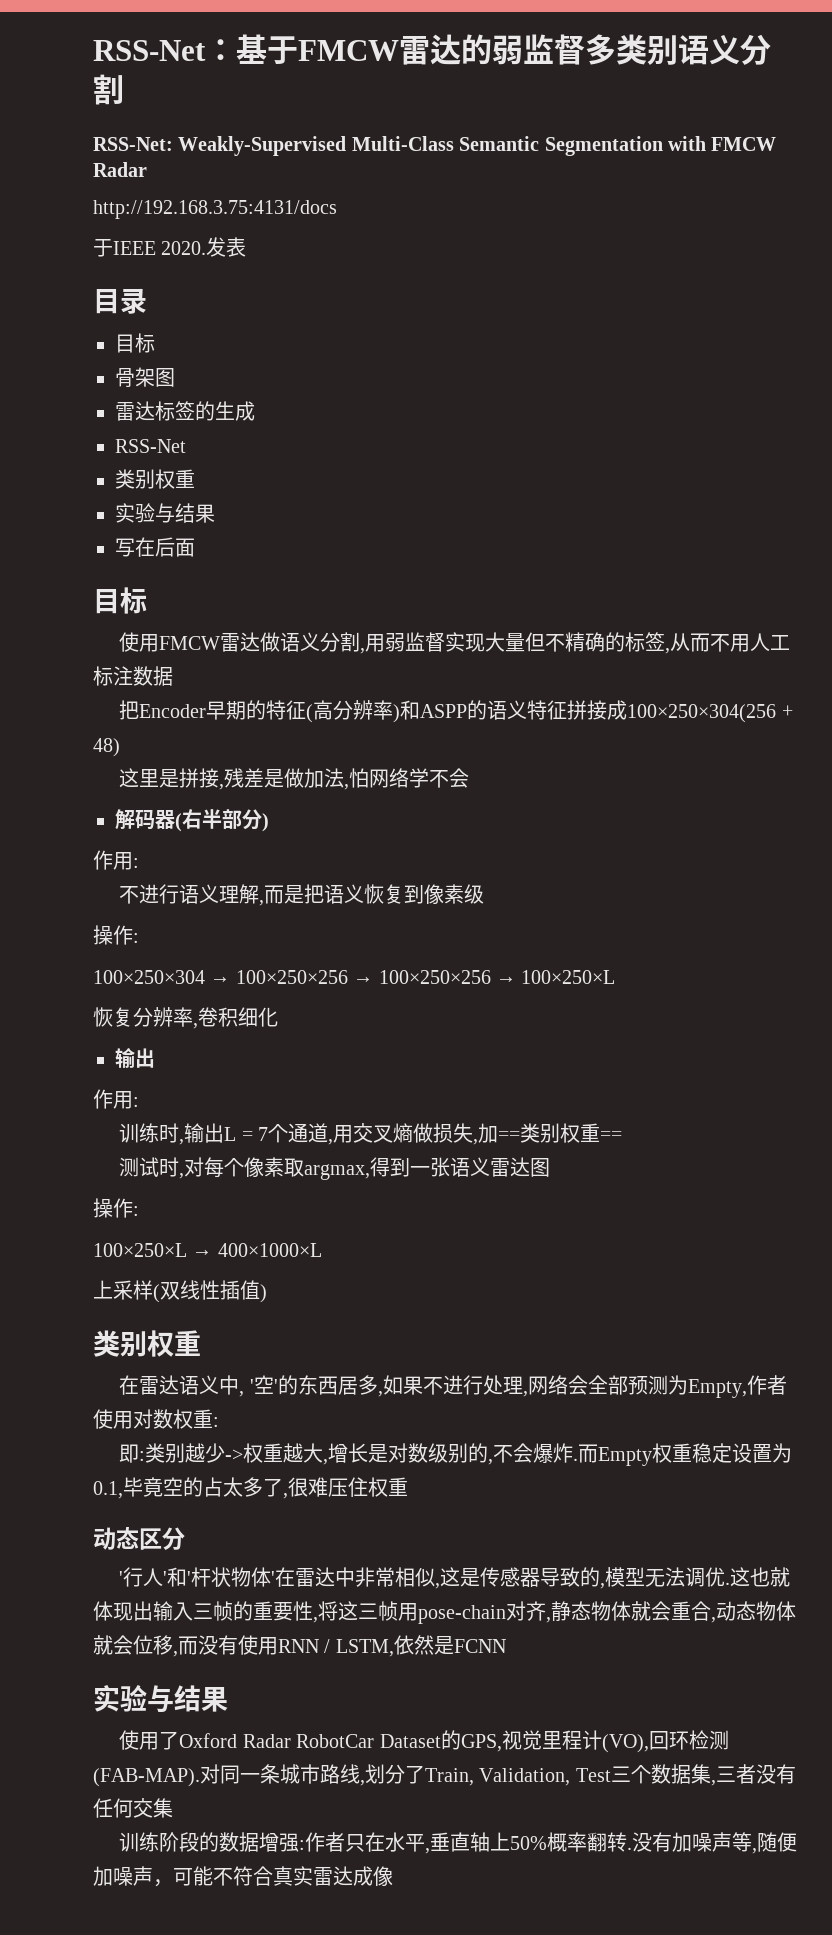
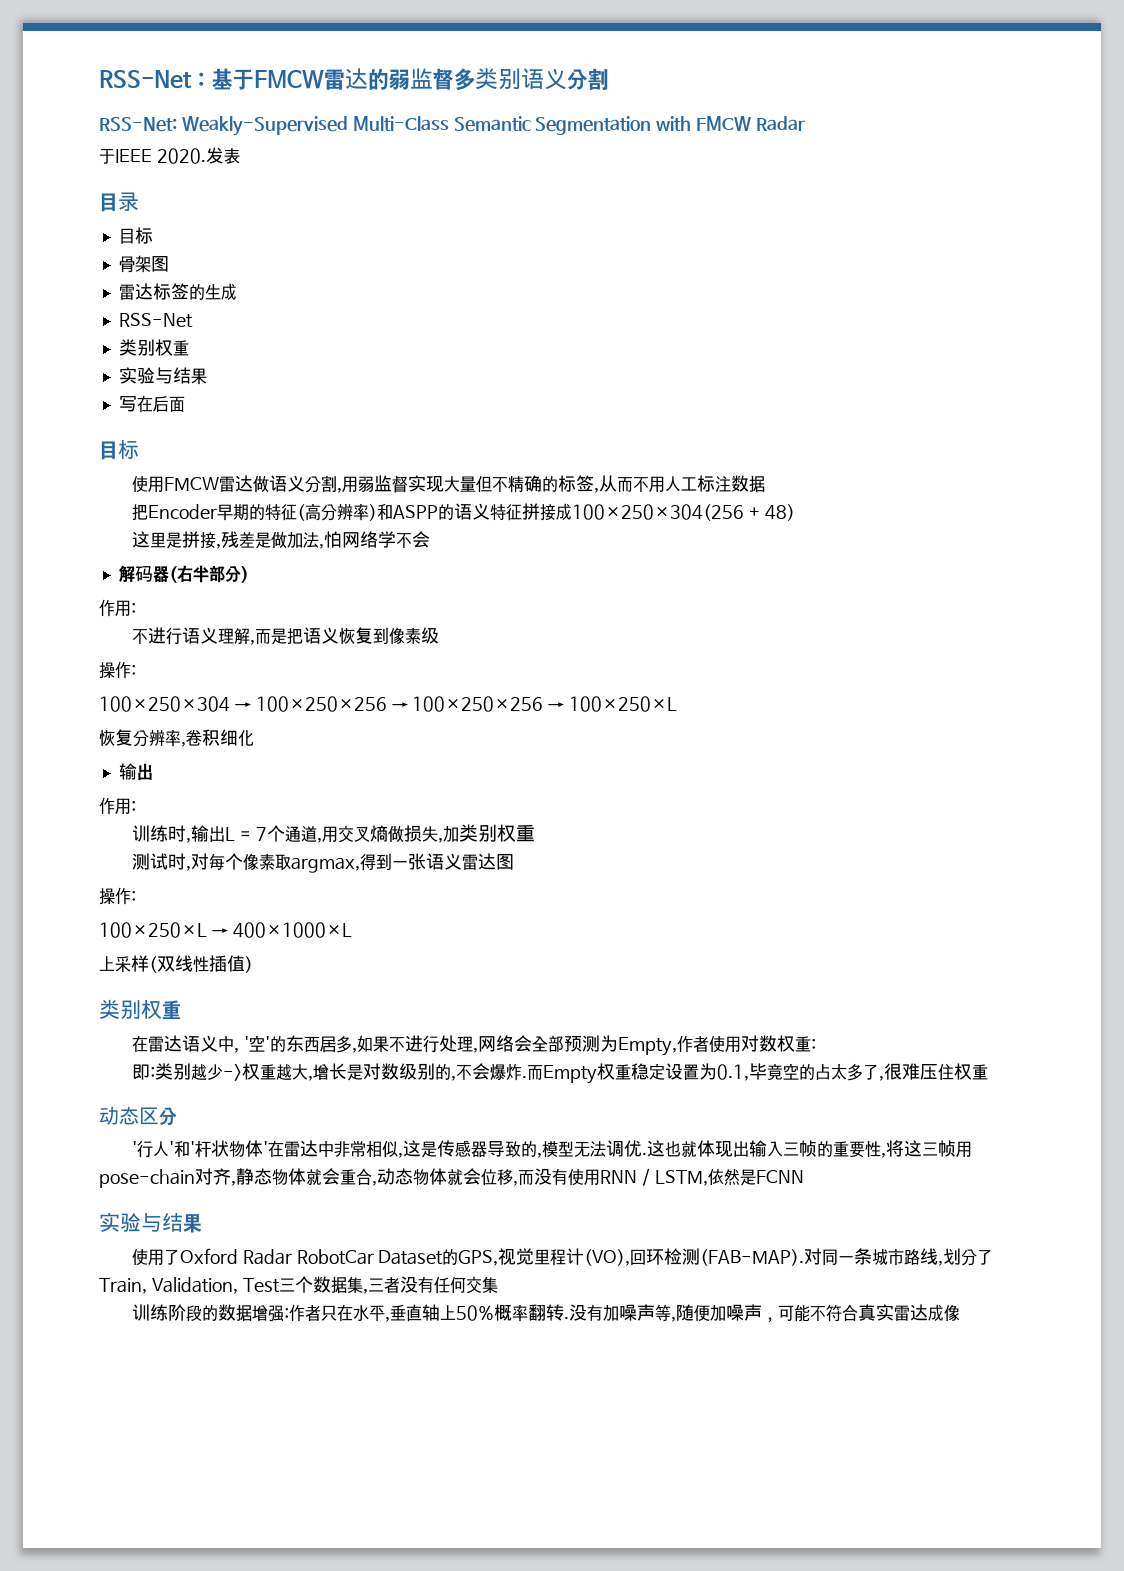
[93,200,337,219] // http://192.168.3.75:4131/docs -> (805, 123) none
[498,1123,623,1143] ==类别权重== -> [458,824,535,842] 类别权重

